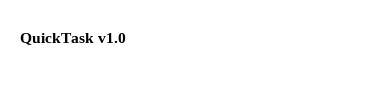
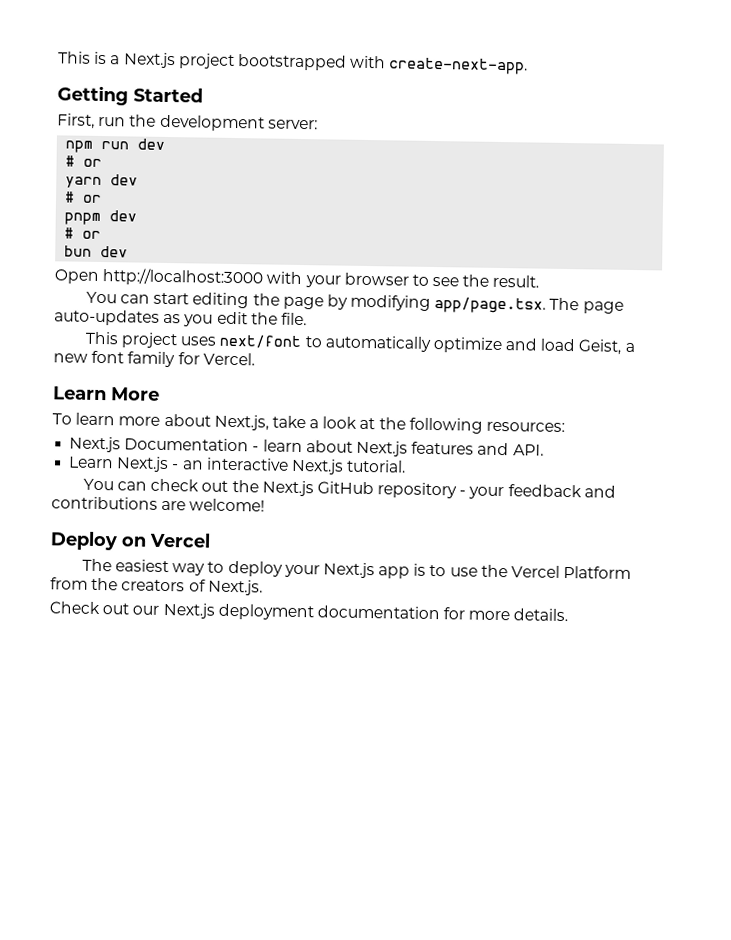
[20,33,127,45] QuickTask v1.0 -> [58,51,529,75] [57,85,203,106] [57,113,318,132] [65,138,166,153] [65,155,103,168] [65,174,139,189] [64,191,103,204] [64,210,138,226] [64,227,102,240] [64,245,129,258] [54,268,540,288] [85,291,624,314] [54,309,307,327] [84,331,635,355] [53,350,255,368] [53,386,160,401] [52,412,566,434] [69,436,544,457] [69,456,407,475] [82,478,616,500] [51,496,266,512] [50,531,211,551] [81,558,632,580] [50,577,263,596] [49,601,569,622] This is a Next.js project bootstrapped with create-next-app. // Getting Started // First, run the development server: // npm run dev // # or // yarn dev // # or // pnpm dev // # or // bun dev // Open http://localhost:3000 with your browser to see the result. // You can start editing the page by modifying app/page.tsx. The page auto-updates as you edit the file. // This project uses next/font to automatically optimize and load Geist, a new font family for Vercel. // Learn More // To learn more about Next.js, take a look at the following resources: // Next.js Documentation - learn about Next.js features and API. // Learn Next.js - an interactive Next.js tutorial. // You can check out the Next.js GitHub repository - your feedback and contributions are welcome! // Deploy on Vercel // The easiest way to deploy your Next.js app is to use the Vercel Platform from the creators of Next.js. // Check out our Next.js deployment documentation for more details.

